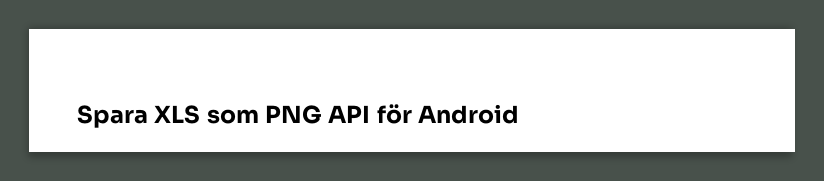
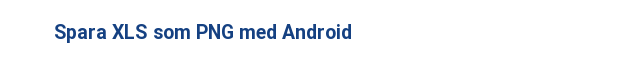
[328,104,412,124] API för -> [239,24,278,39] med

